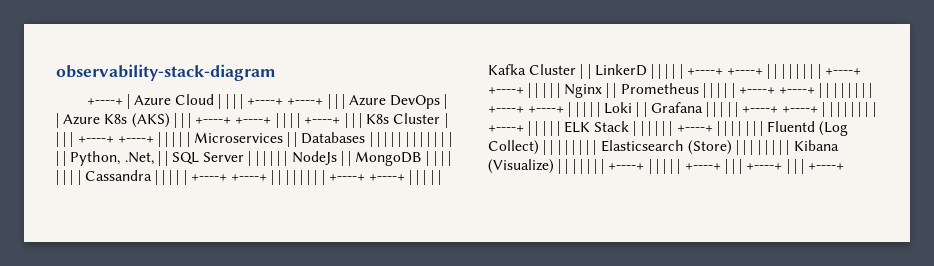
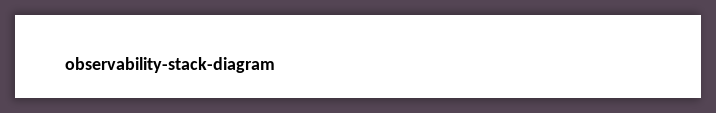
[86,94,448,109] [56,113,448,128] [56,132,452,147] [56,151,451,166] [56,170,441,185] [488,64,861,79] [488,83,873,98] [488,102,876,117] [488,121,849,136] [488,140,839,155] [488,159,845,174] // +----+ | Azure Cloud | | | | +----+ +----+ | | | Azure DevOps | | Azure K8s (AKS) | | | +----+ +----+ | | | | +----+ | | | K8s Cluster | | | | +----+ +----+ | | | | | Microservices | | Databases | | | | | | | | | | | | | | Python, .Net, | | SQL Server | | | | | | NodeJs | | MongoDB | | | | | | | | Cassandra | | | | | +----+ +----+ | | | | | | | | +----+ +----+ | | | | | Kafka Cluster | | LinkerD | | | | | +----+ +----+ | | | | | | | | +----+ +----+ | | | | | Nginx | | Prometheus | | | | | +----+ +----+ | | | | | | | | +----+ +----+ | | | | | Loki | | Grafana | | | | | +----+ +----+ | | | | | | | | +----+ | | | | | ELK Stack | | | | | | +----+ | | | | | | | Fluentd (Log Collect) | | | | | | | | Elasticsearch (Store) | | | | | | | | Kibana (Visualize) | | | | | | | +----+ | | | | | +----+ | | | +----+ | | | +----+ -> (275, 65) none

